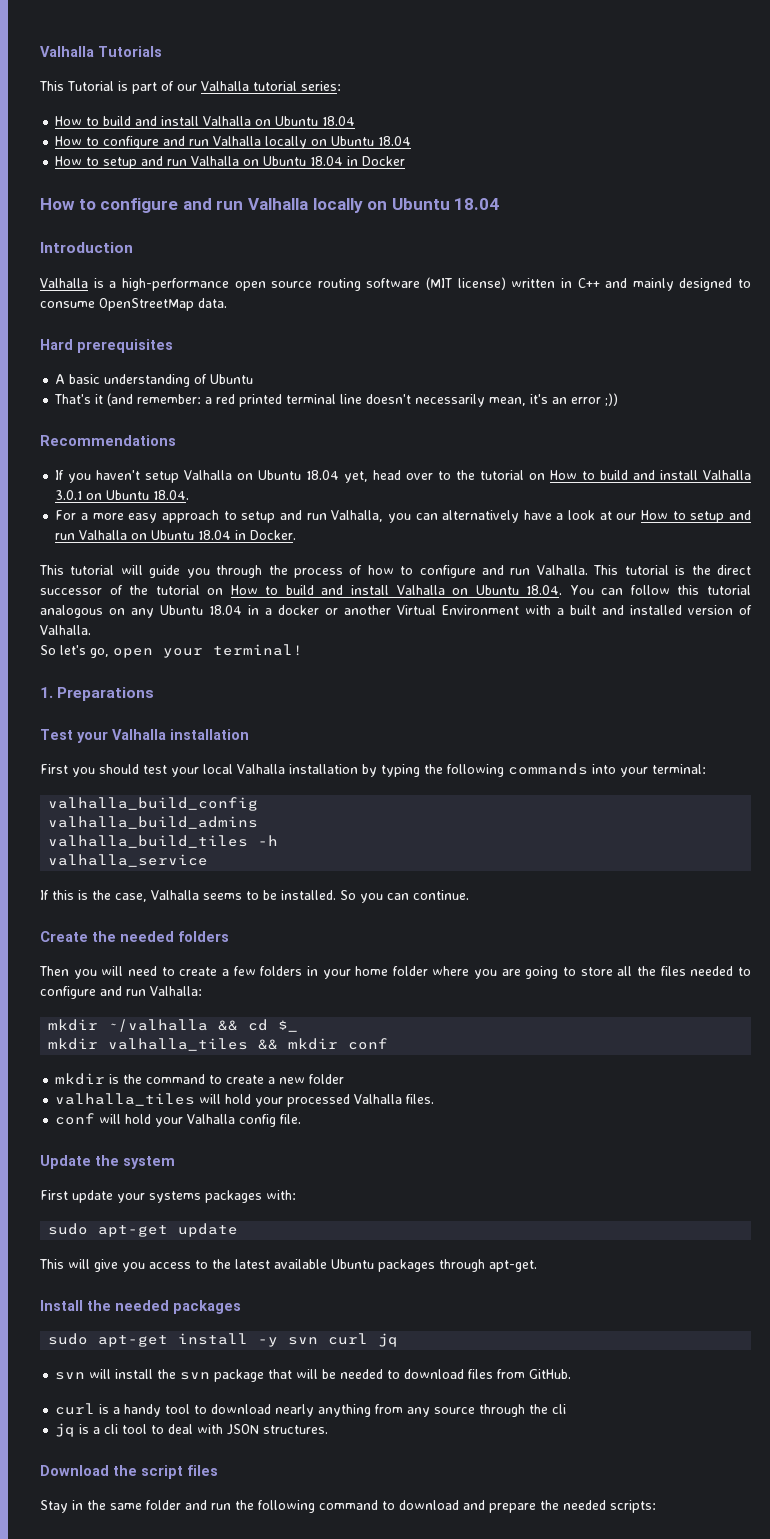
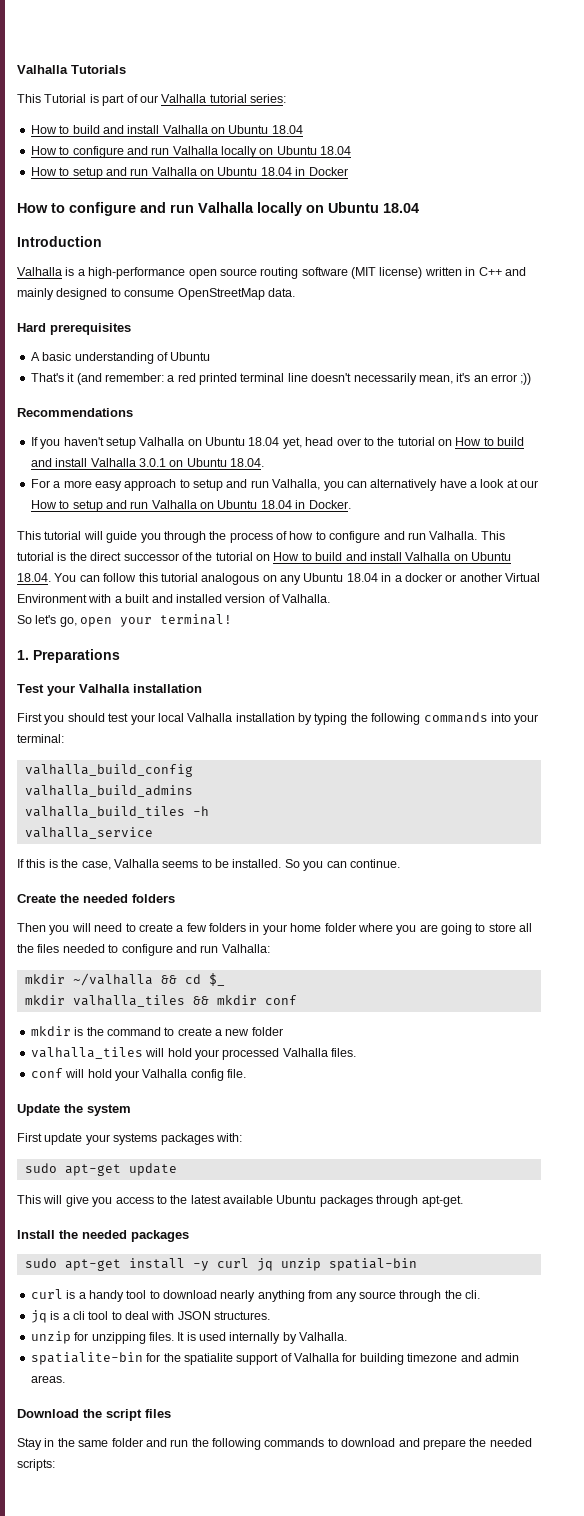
[288,1337,319,1345] svn -> (209, 1266) none
[55,1369,572,1382] // svn will install the svn package that will be needed to download files from GitHub. -> [280,1258,417,1271] unzip spatial-bin
[552,1404,567,1414] cli -> [465,1290,480,1299] cli.
(329, 1429) none -> [30,1331,348,1344] [30,1352,519,1365] [30,1375,65,1383] // unzip for unzipping files. It is used internally by Valhalla. // spatialite-bin for the spatialite support of Valhalla for building timezone and admin areas.
[319,1500,378,1510] command -> [264,1438,325,1447] commands

